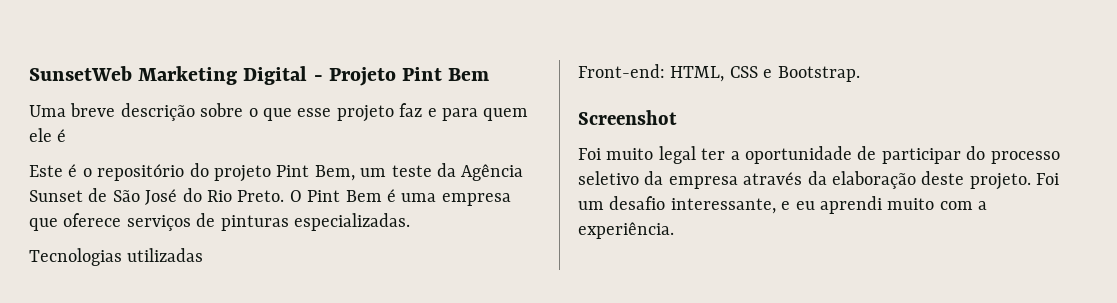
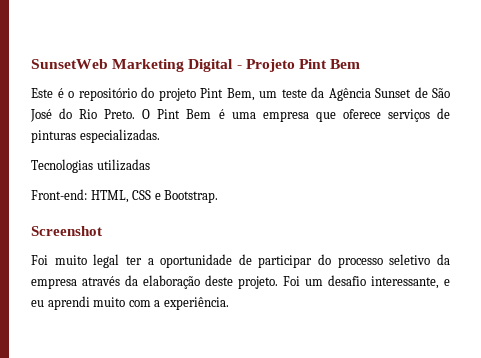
[29,103,529,122] [29,128,67,142] // Uma breve descrição sobre o que esse projeto faz e para quem ele é -> (361, 64) none

